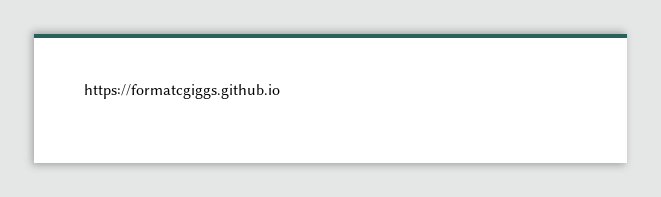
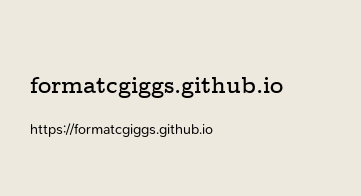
(84, 91) none -> [30,77,283,98] formatcgiggs.github.io //

